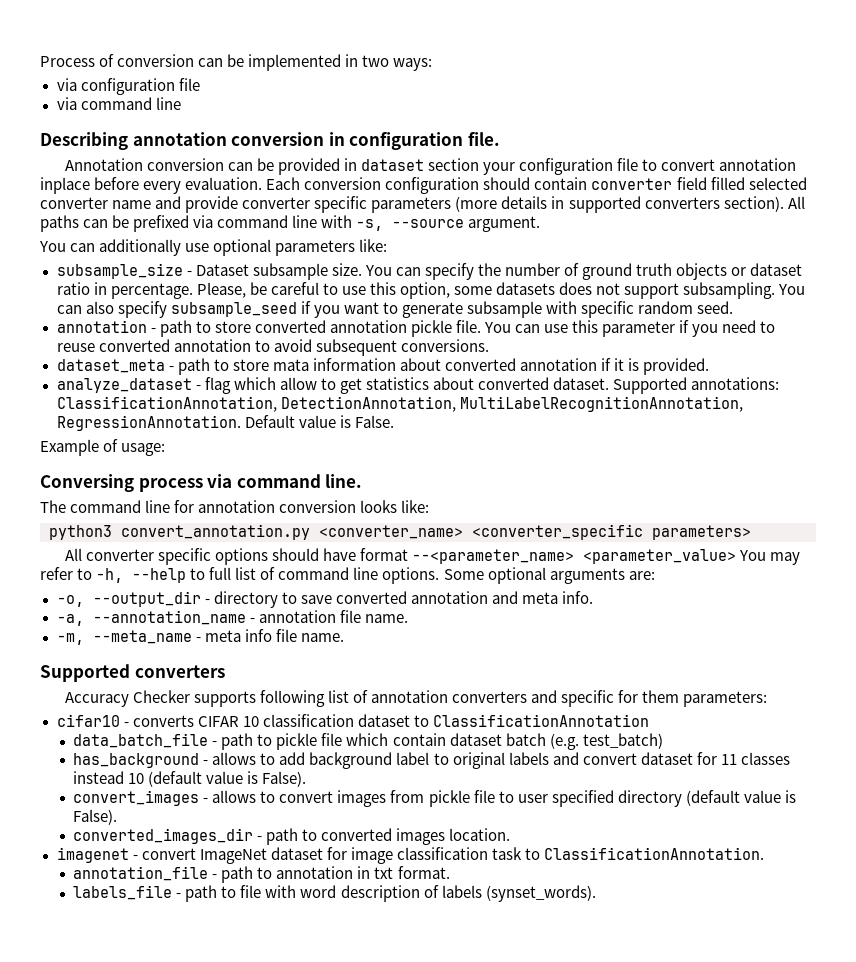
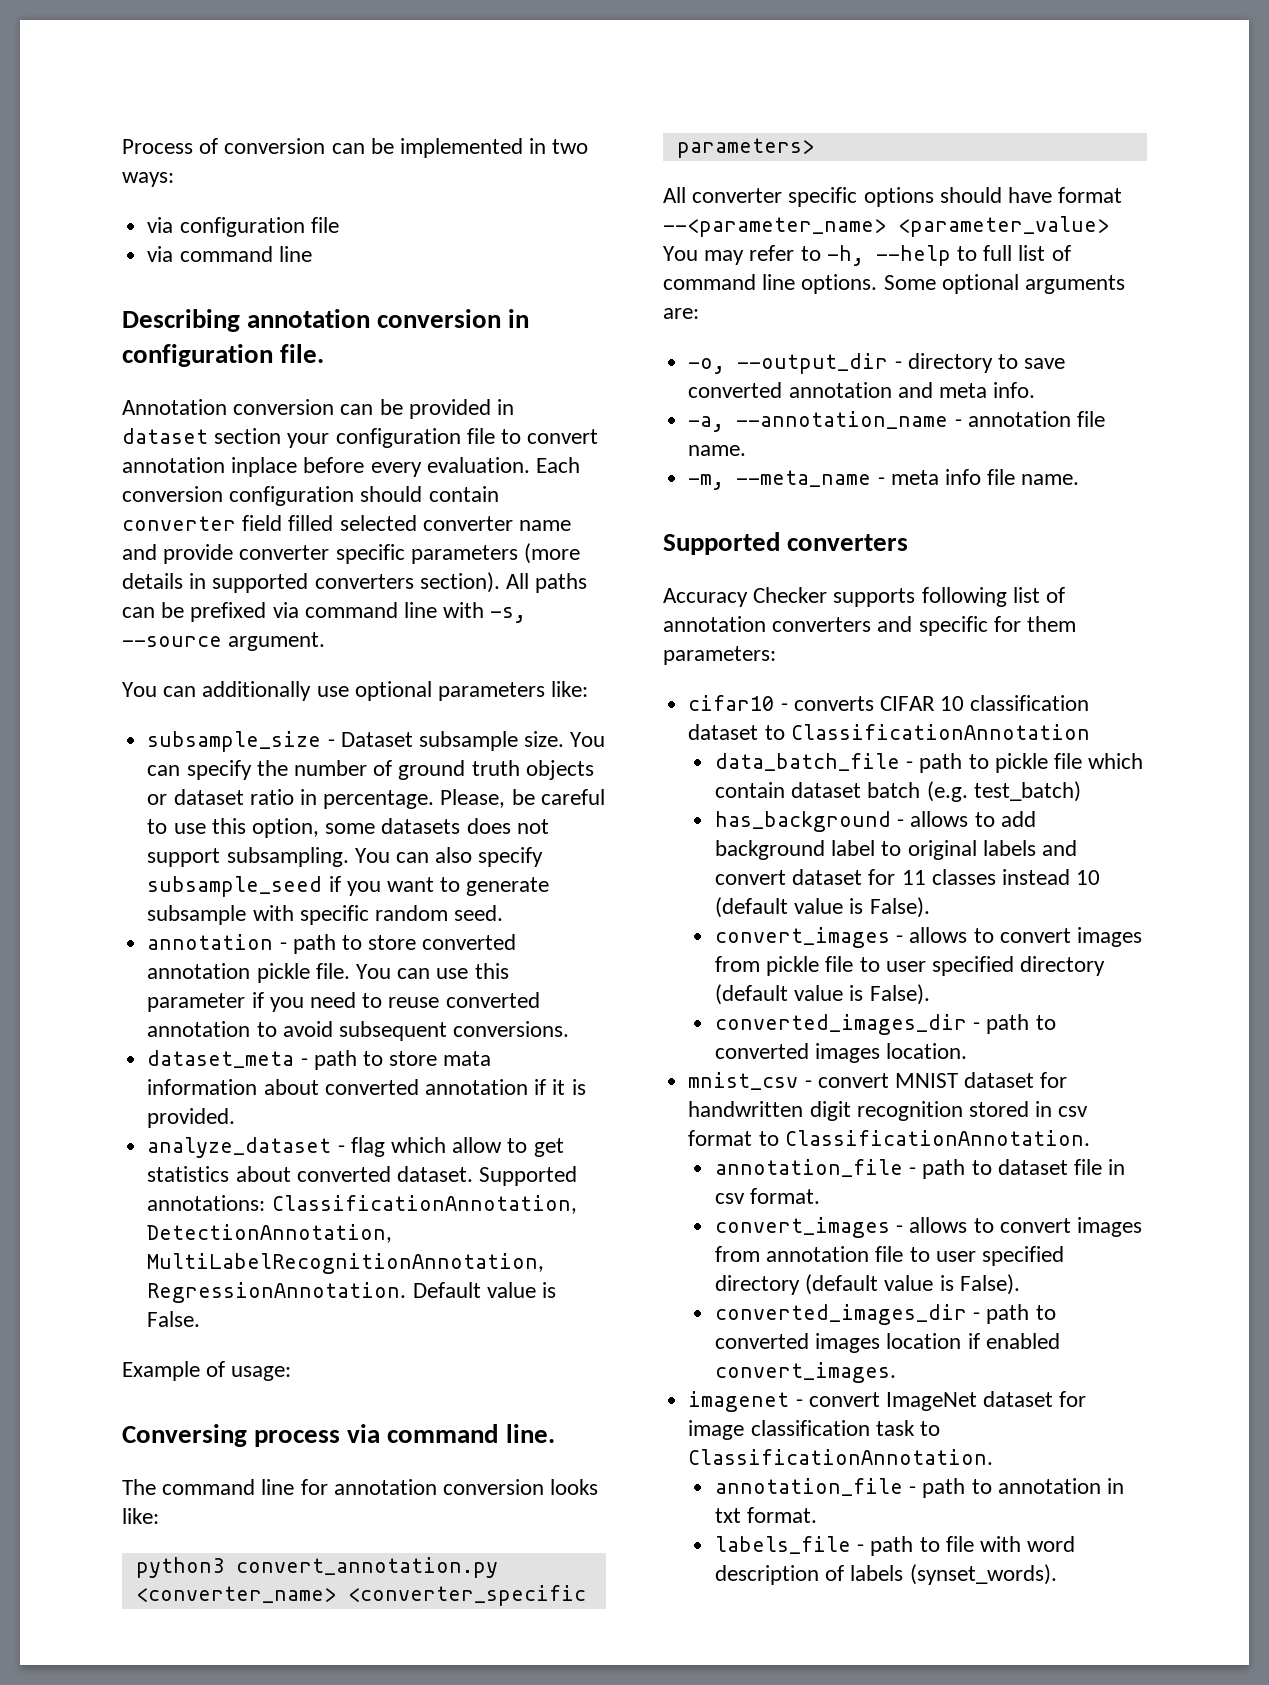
(511, 834) none -> [688,1072,1068,1090] [688,1101,1089,1121] [688,1130,1090,1146] [714,1159,1126,1179] [714,1188,821,1204] [714,1217,1142,1238] [714,1246,1064,1266] [714,1274,1020,1295] [714,1304,1056,1325] [714,1333,1060,1353] [714,1362,896,1383] // mnist_csv - convert MNIST dataset for handwritten digit recognition stored in csv format to ClassificationAnnotation. // annotation_file - path to dataset file in csv format. // convert_images - allows to convert images from annotation file to user specified directory (default value is False). // converted_images_dir - path to converted images location if enabled convert_images.

